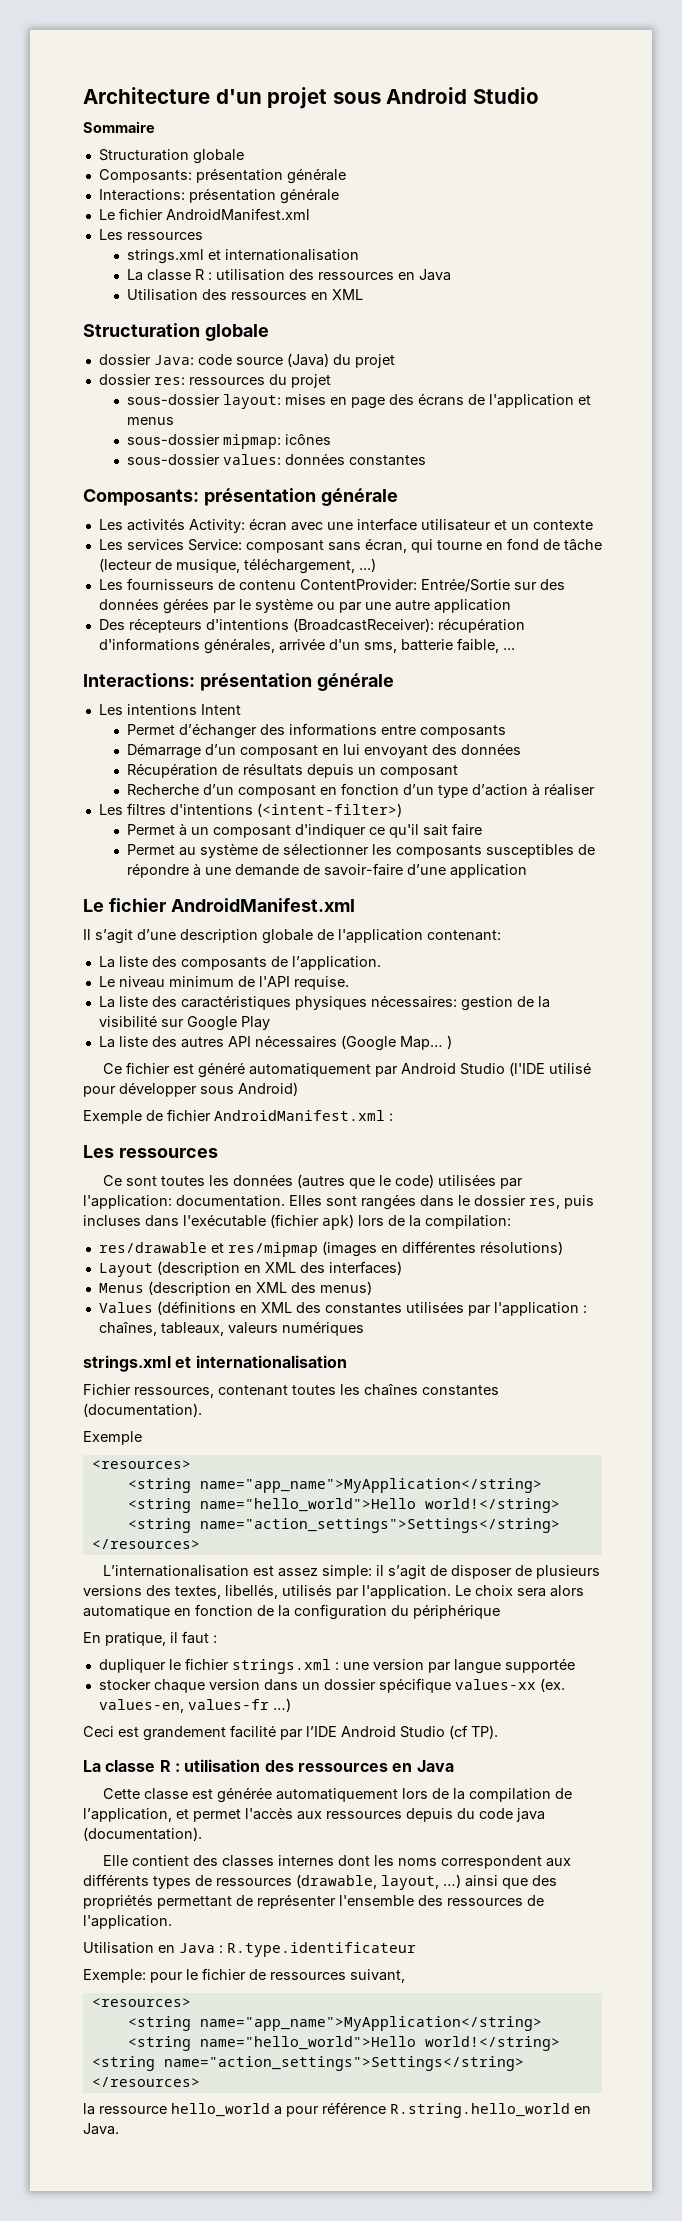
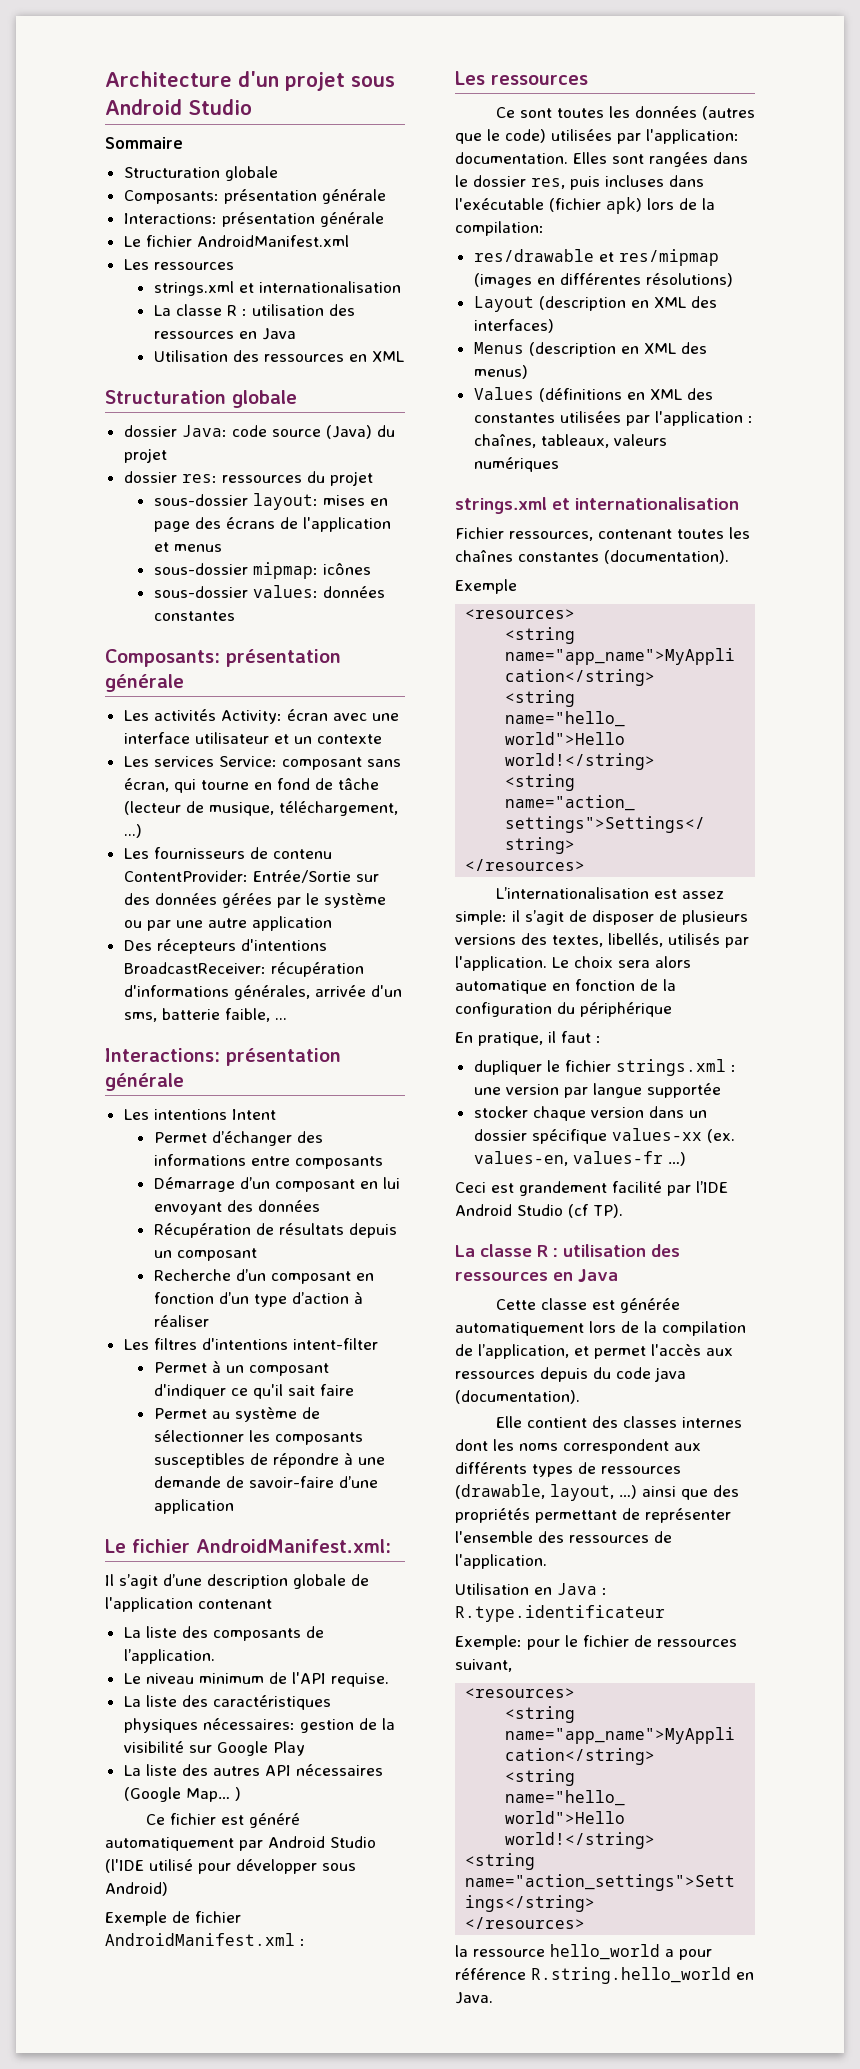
[292,618,434,632] (BroadcastReceiver): -> [123,962,266,974] BroadcastReceiver:
[256,803,402,817] (<intent-filter>) -> [292,1338,378,1350] intent-filter
[170,898,355,912] AndroidManifest.xml -> [196,1539,391,1553] AndroidManifest.xml:
[427,930,501,941] contenant: -> [198,1599,272,1609] contenant

